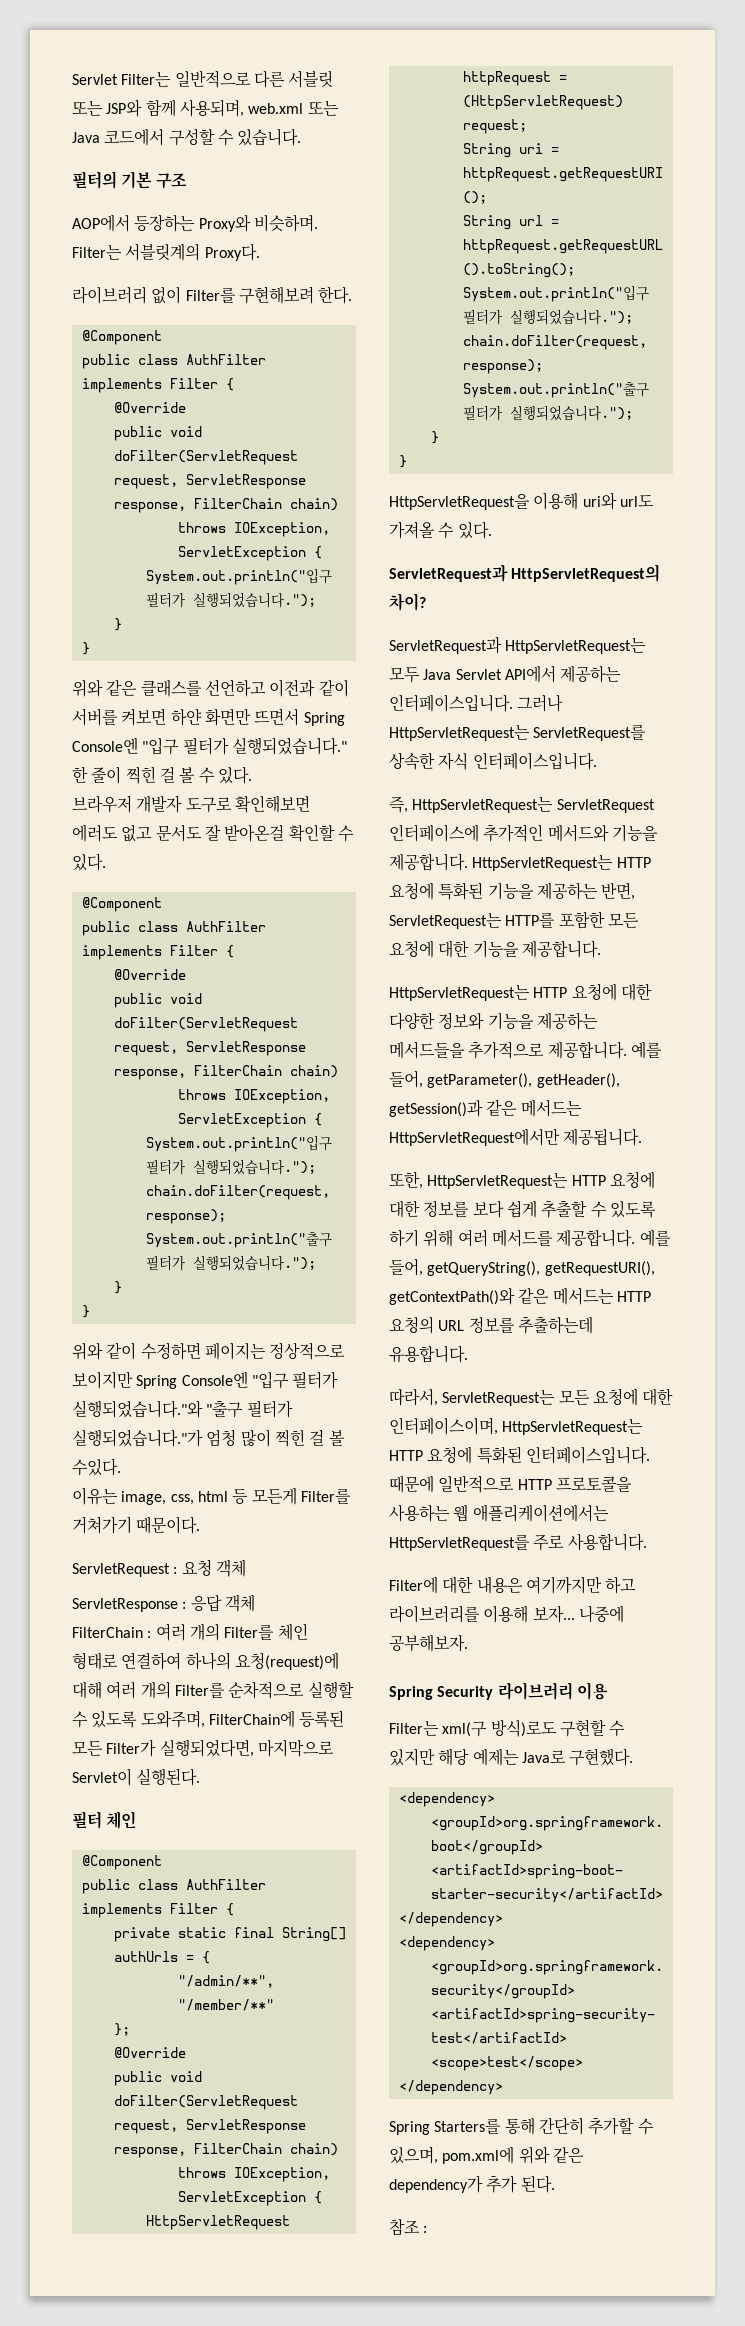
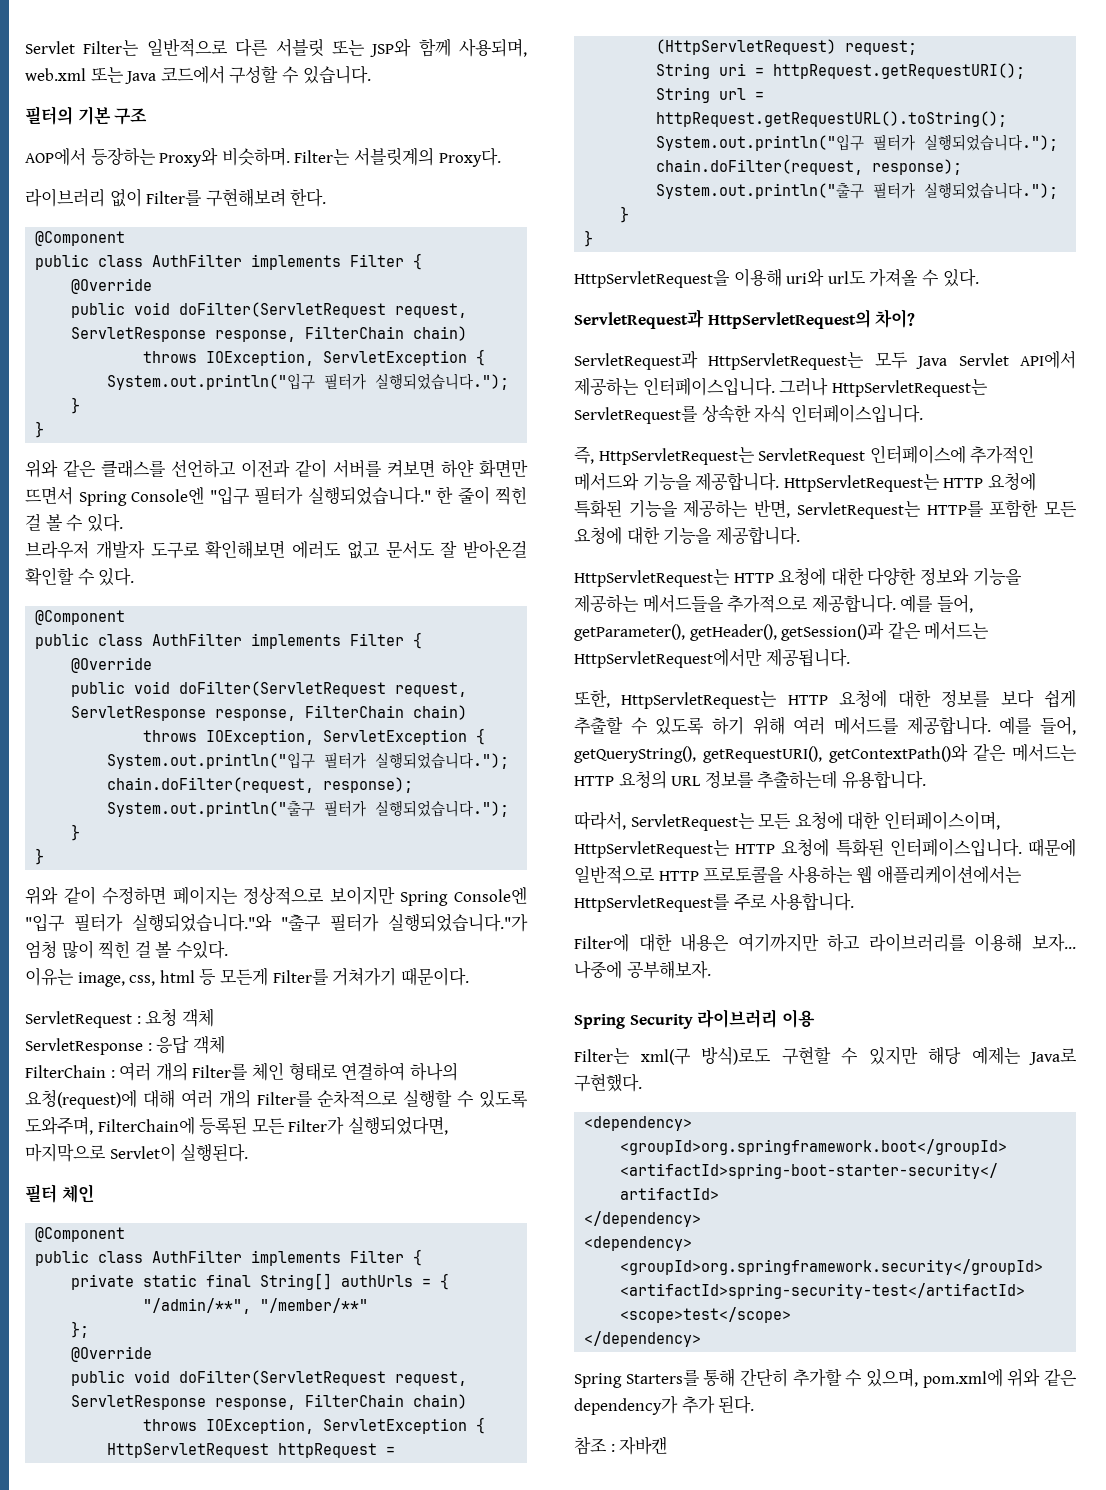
(428, 2229) none -> [619,1436,668,1455] 자바캔

